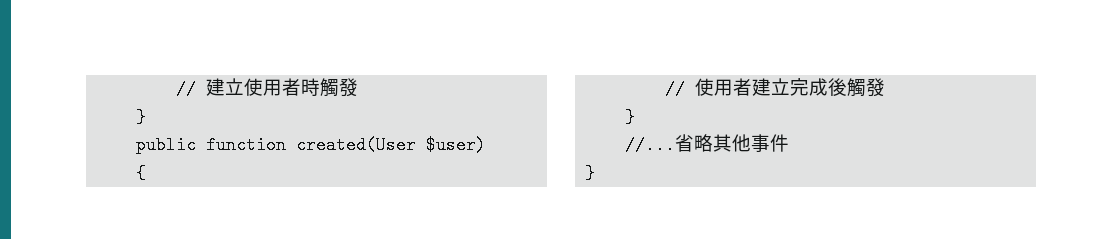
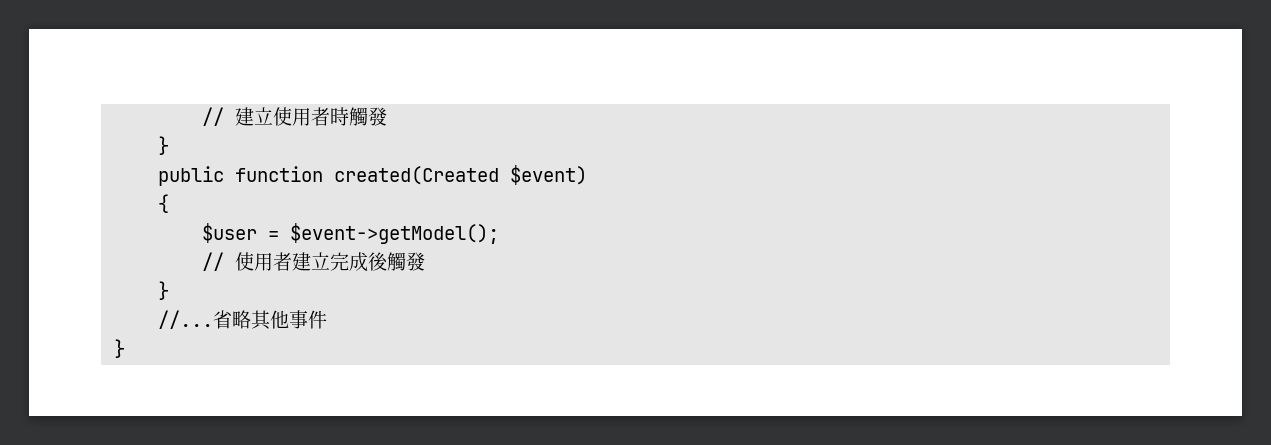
[295,136,486,154] created(User $user) -> [333,165,587,185] created(Created $event)
(146, 173) none -> [201,223,499,244] // $user = $event->getModel();

